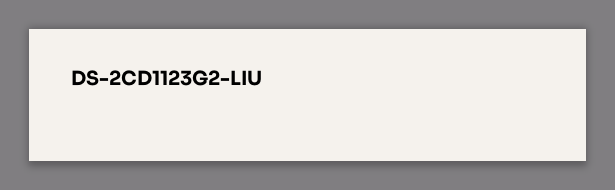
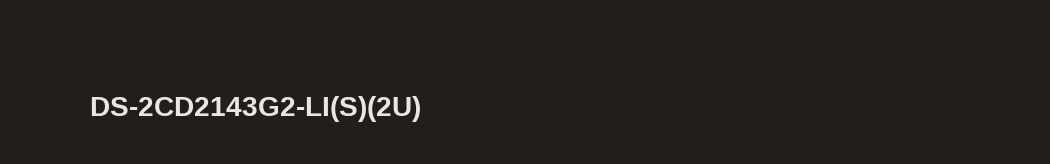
[71,70,262,86] DS-2CD1123G2-LIU -> [90,96,421,122] DS-2CD2143G2-LI(S)(2U)

